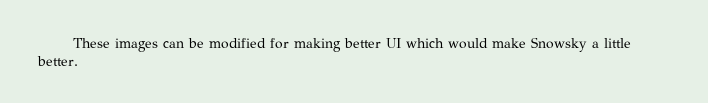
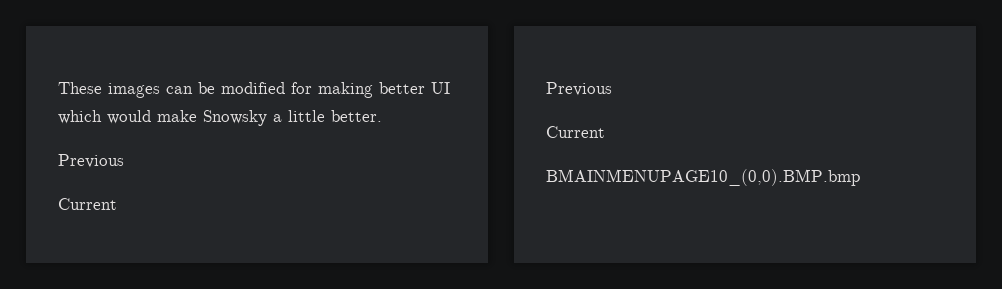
(78, 61) none -> [58,154,124,168] [58,198,117,210] [546,82,612,96] [546,126,605,138] [546,169,860,186] // Previous // Current // Previous // Current // BMAINMENUPAGE10_(0,0).BMP.bmp

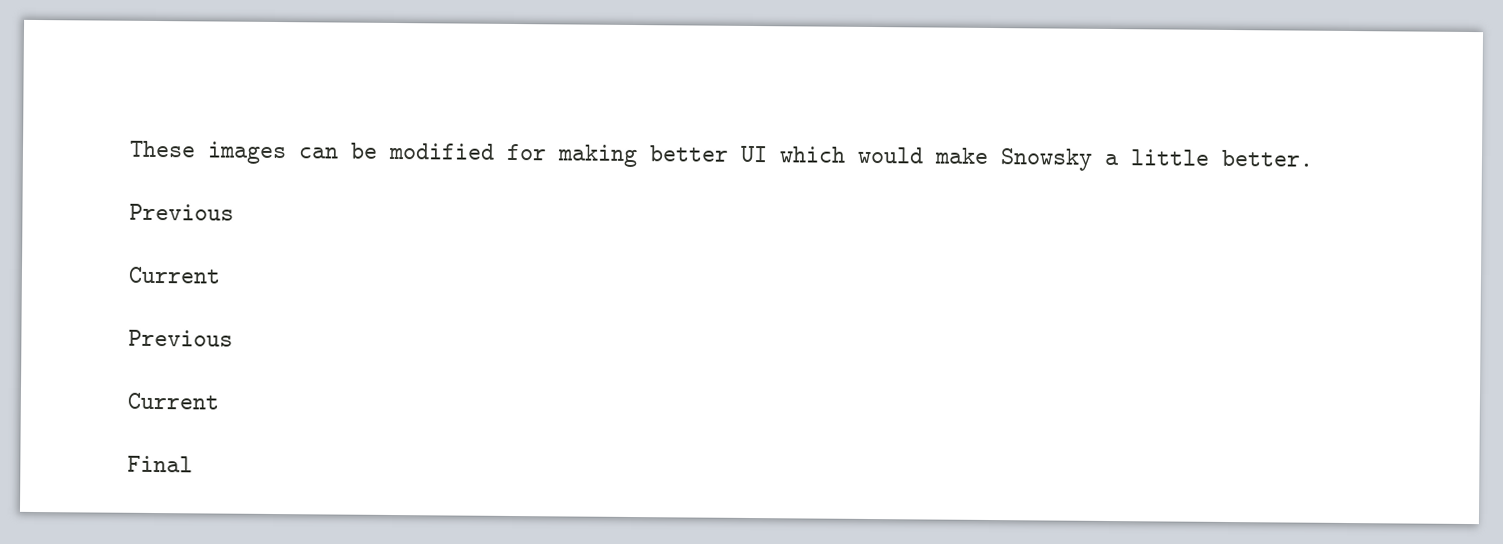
[546,169,860,186] BMAINMENUPAGE10_(0,0).BMP.bmp -> [127,455,193,473] Final

